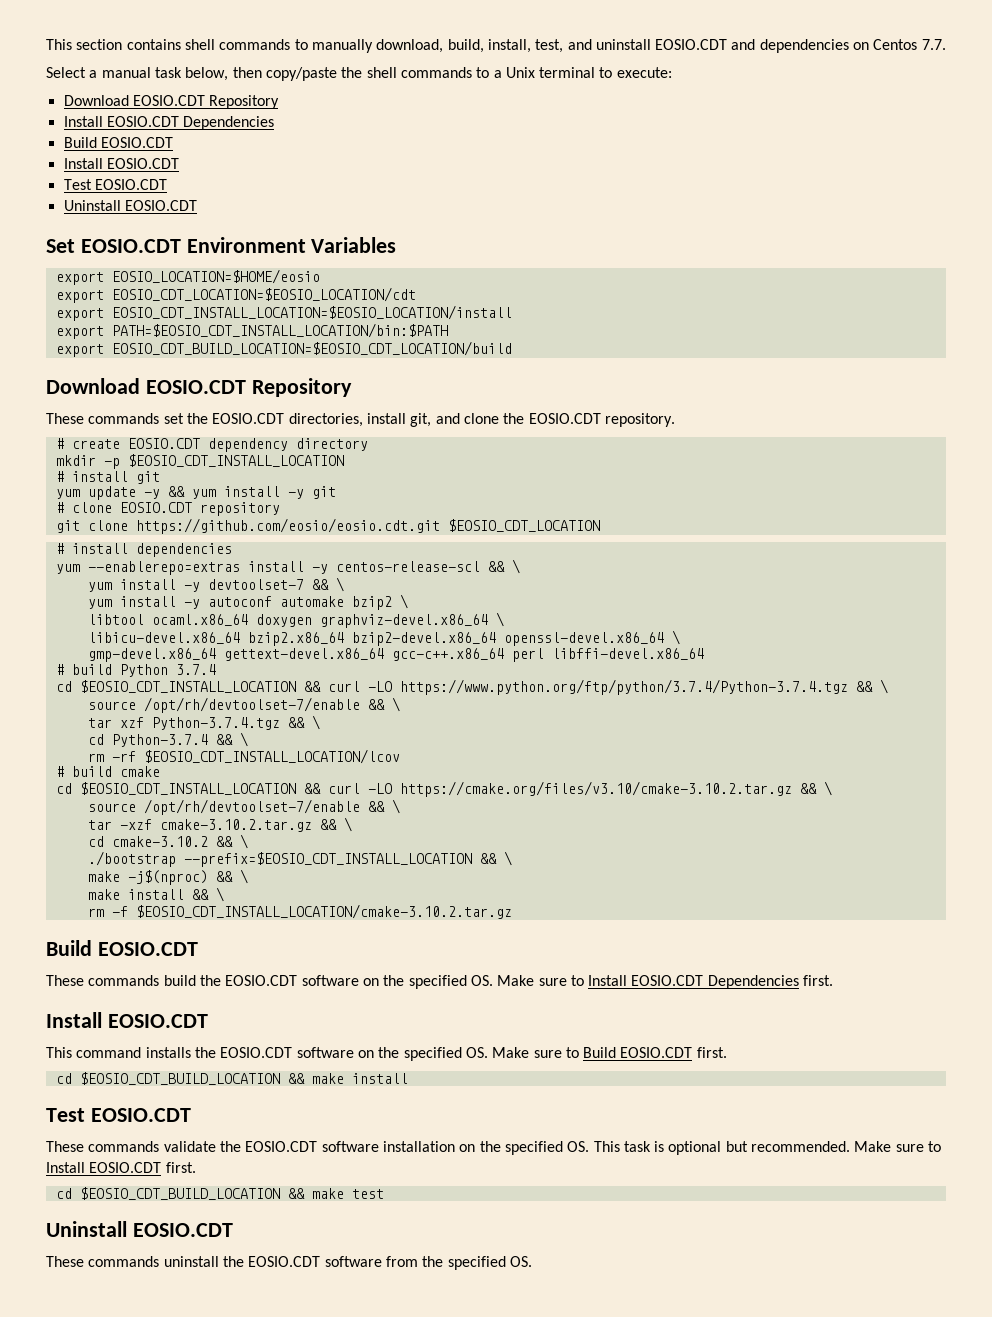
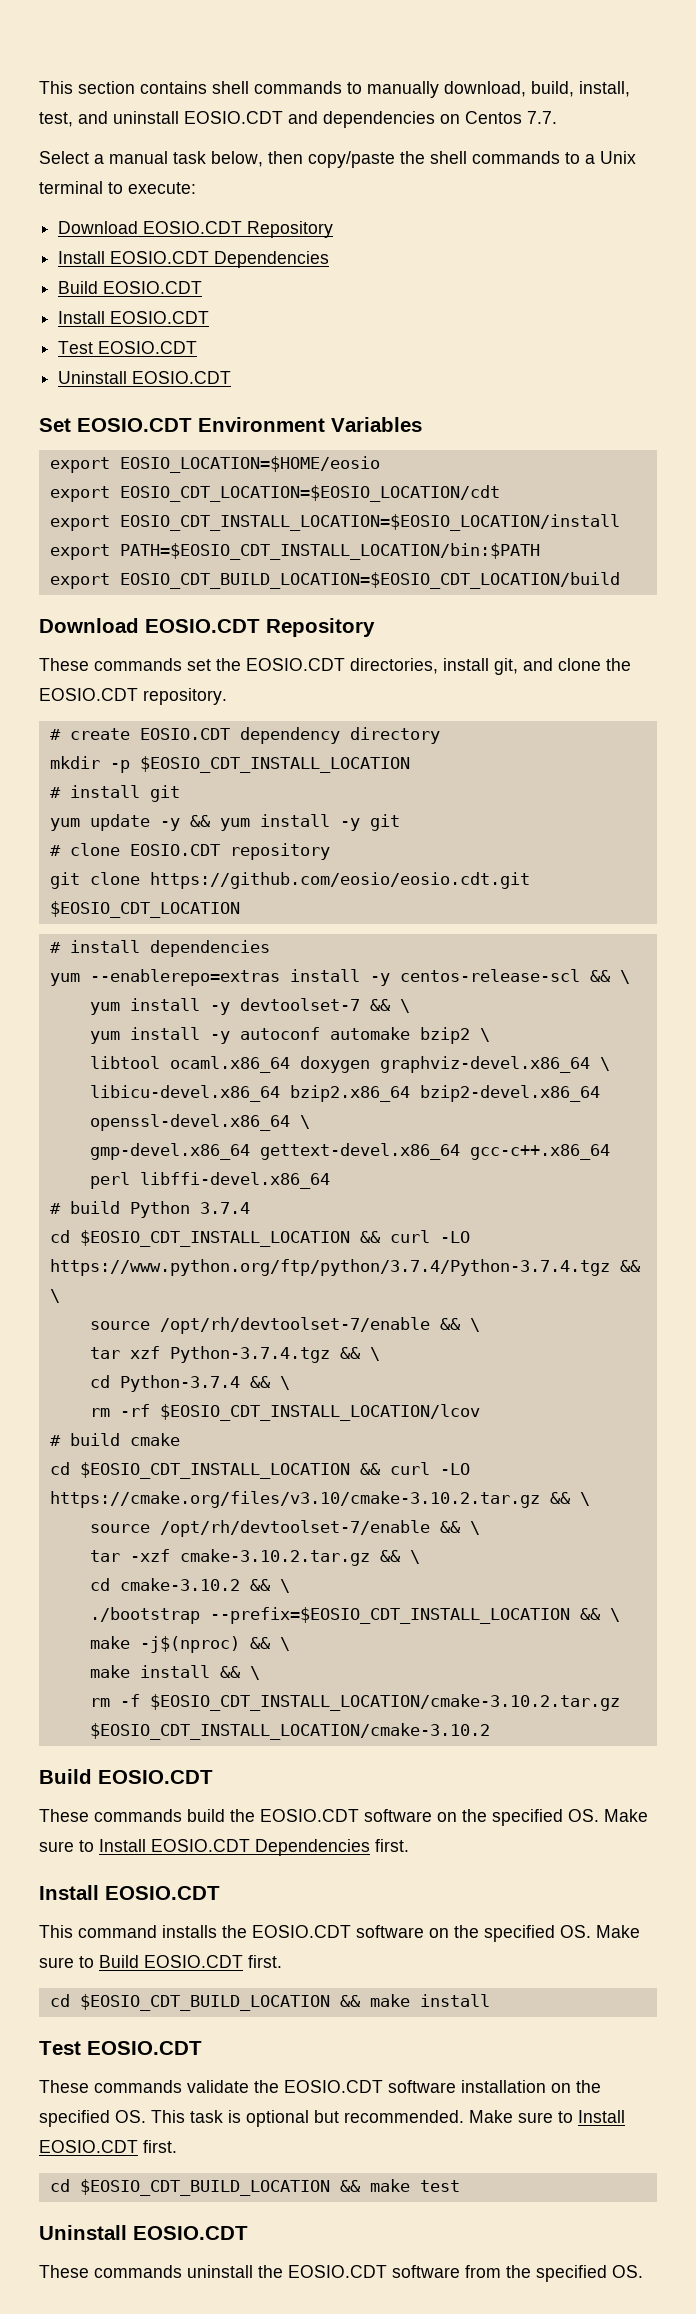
(512, 911) none -> [89,1723,490,1740] $EOSIO_CDT_INSTALL_LOCATION/cmake-3.10.2

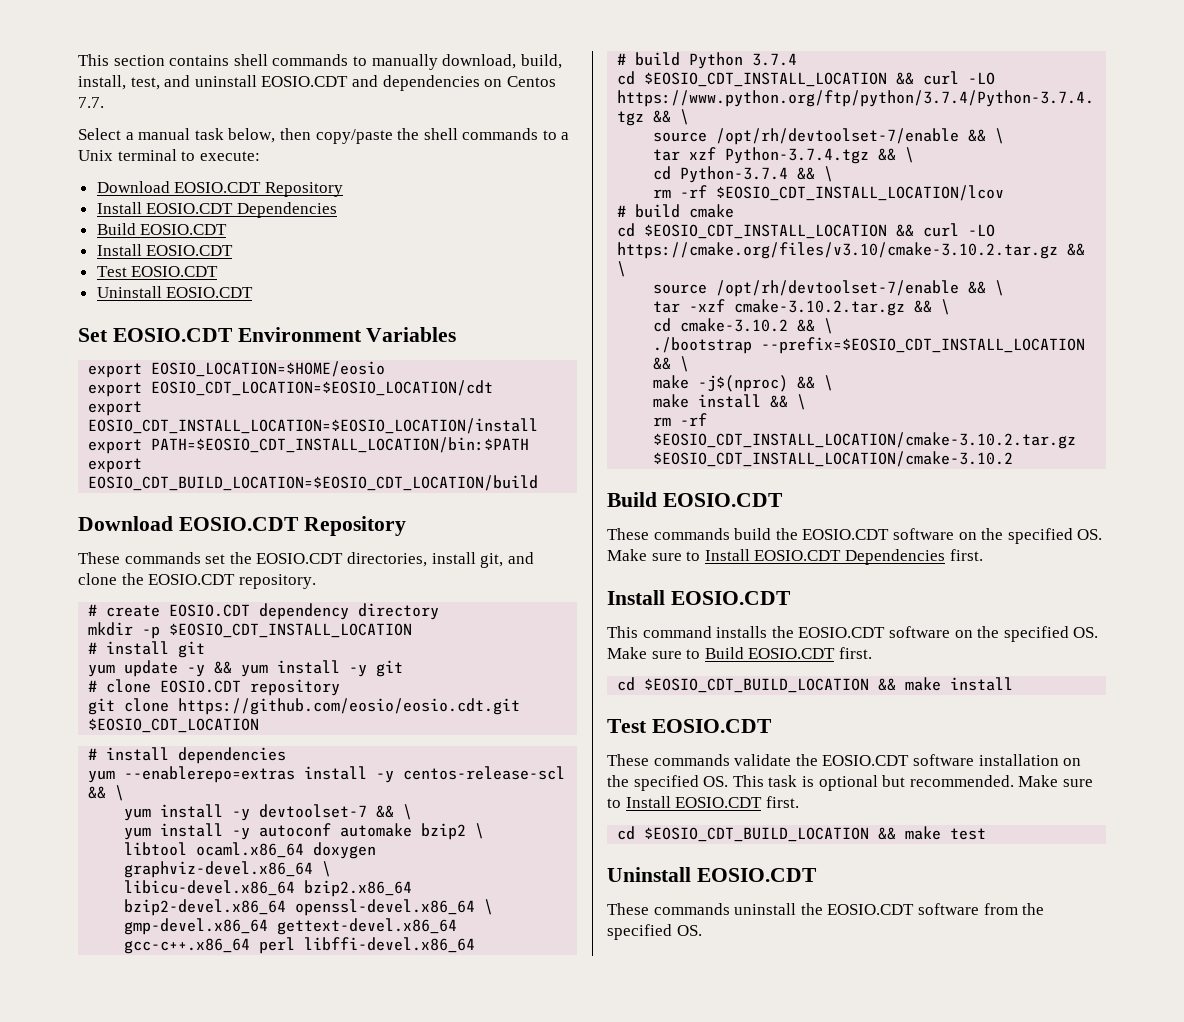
[119,1694,140,1707] -f -> [680,413,708,426] -rf

